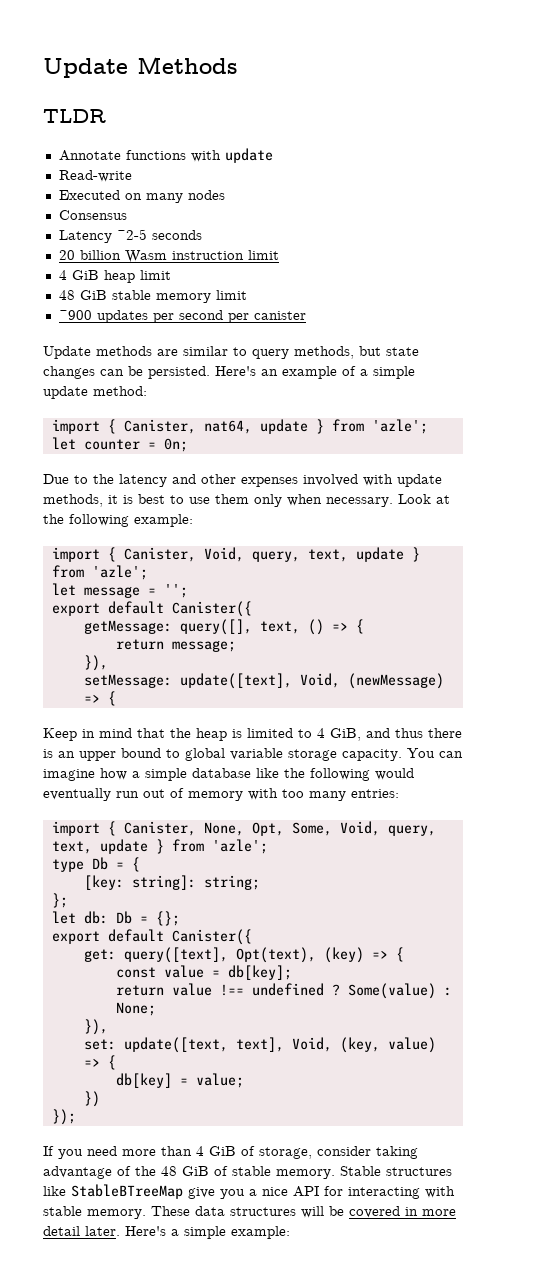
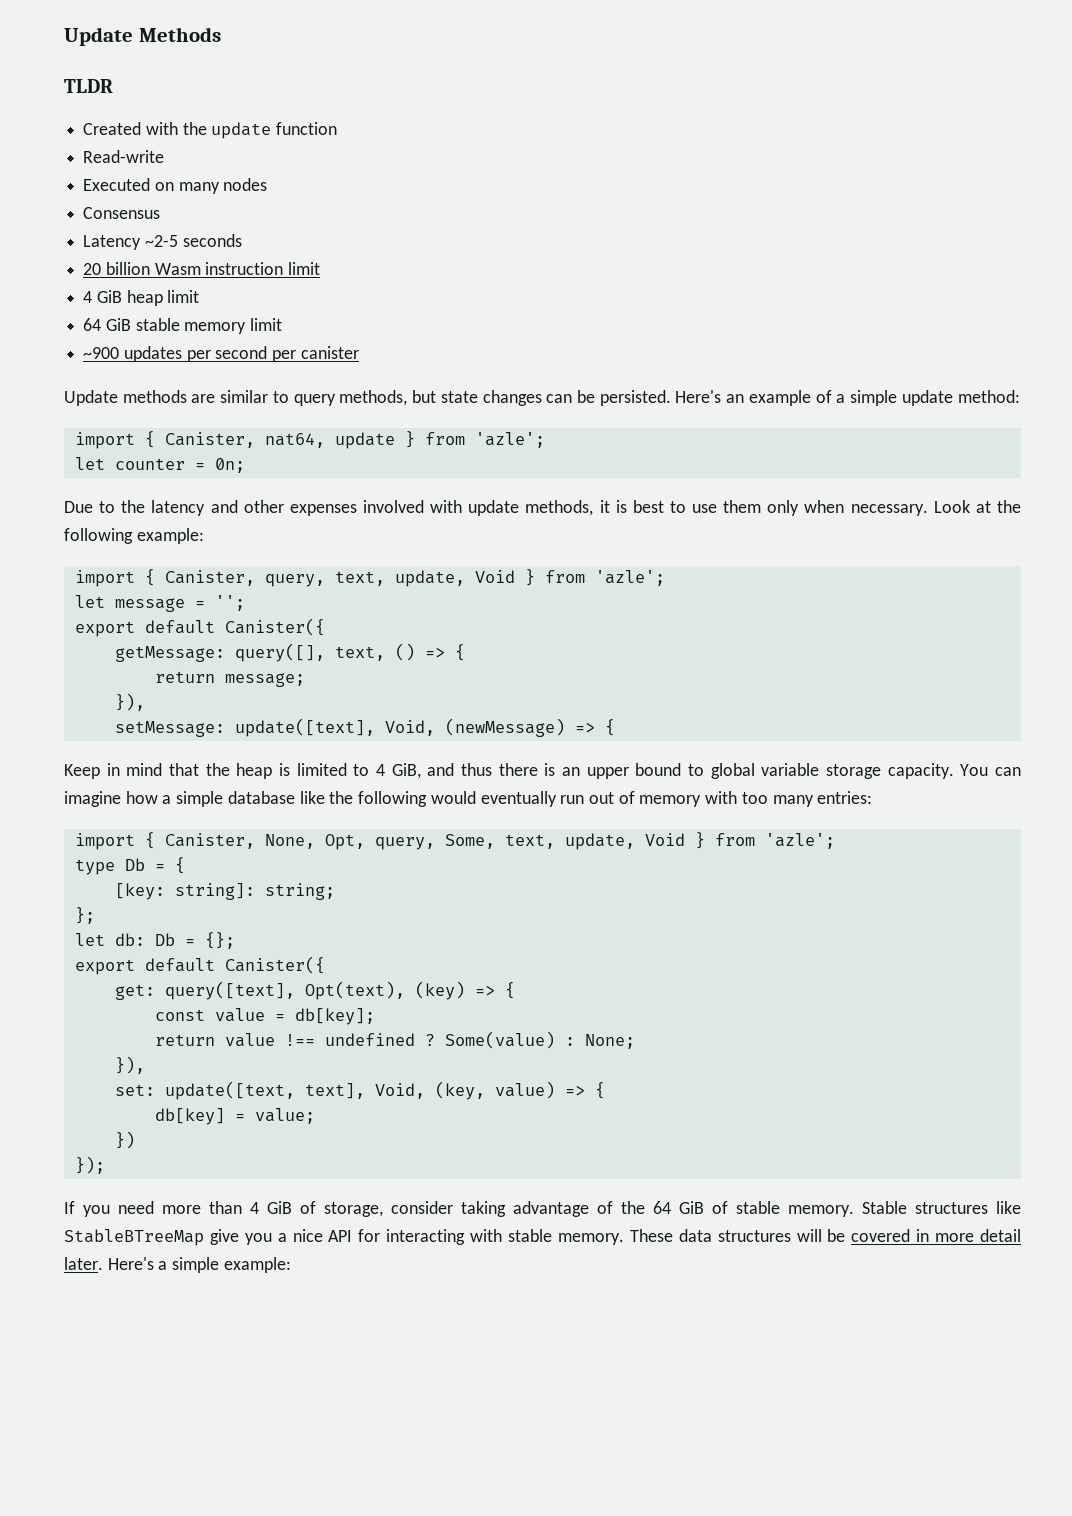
[58,148,273,163] Annotate functions with update -> [83,122,338,139] Created with the update function
[58,290,75,300] 48 -> [83,318,102,331] 64
[203,547,404,562] Void, query, text, update -> [264,570,515,587] query, text, update, Void
[291,821,436,836] [51,839,148,854] Some, Void, query, text, update -> [374,833,685,850] query, Some, text, update, Void
[161,1166,177,1176] 48 -> [653,1201,671,1214] 64

